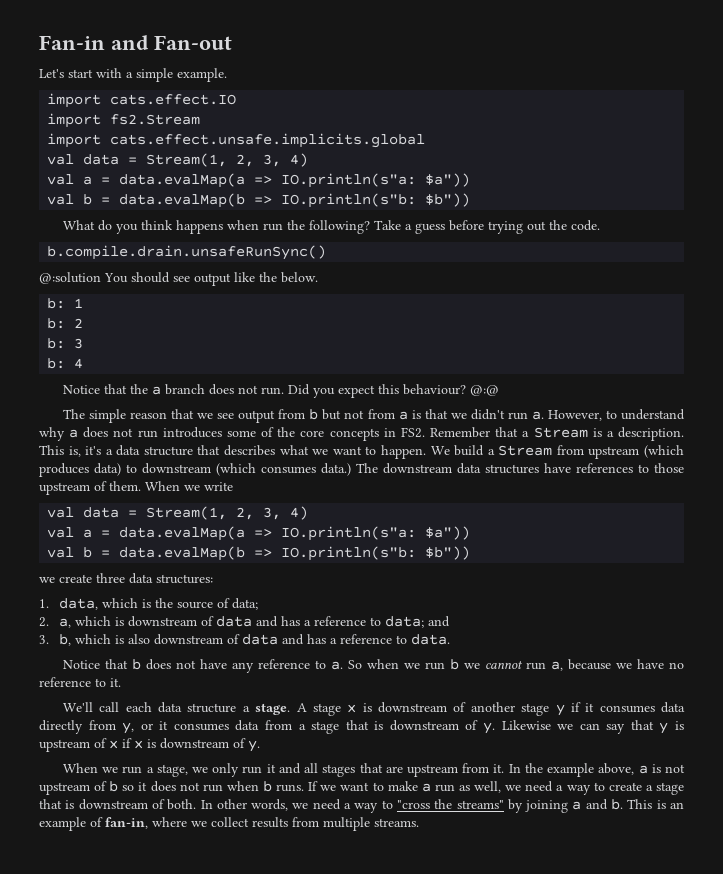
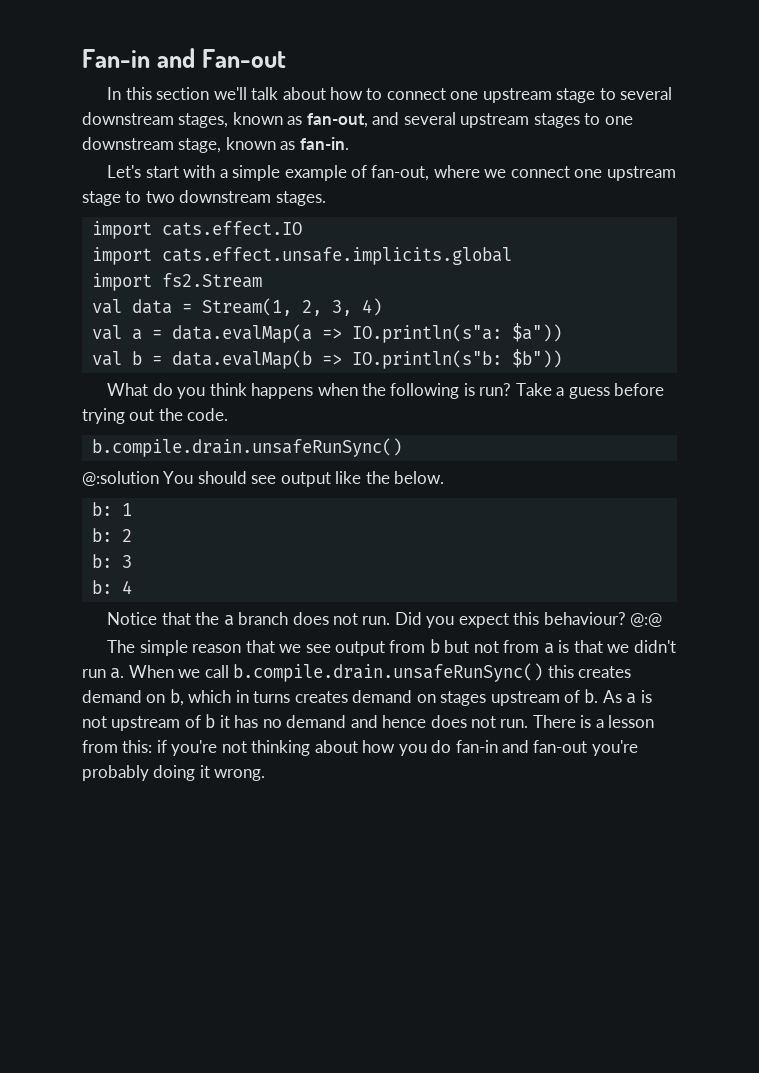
(232, 42) none -> [107,87,673,103] [82,112,633,128] [82,137,349,153] // In this section we'll talk about how to connect one upstream stage to several downstream stages, known as fan-out, and several upstream stages to one downstream stage, known as fan-in.
[177,68,227,82] example. -> [284,165,676,181] [82,190,326,206] example of fan-out, where we connect one upstream stage to two downstream stages.
[110,114,201,125] [47,133,426,148] fs2.Stream // import cats.effect.unsafe.implicits.global -> [161,247,512,265] [91,273,262,291] cats.effect.unsafe.implicits.global // import fs2.Stream
[262,220,370,234] run the following? -> [362,383,512,399] the following is run?
[547,409,685,421] [39,427,684,441] [39,445,684,459] [39,463,684,477] [39,481,233,495] [47,506,309,520] [47,526,471,541] [47,546,471,561] [39,573,213,584] [39,598,258,610] [39,616,450,628] [39,634,450,646] [62,659,684,673] [39,677,121,687] [62,702,686,716] [39,720,684,734] [39,738,260,752] [62,763,635,777] However, to understand why a does not run introduces some of the core concepts in FS2. Remember that a Stream is a description. This is, it's a data structure that describes what we want to happen. We build a Stream from upstream (which produces data) to downstream (which consumes data.) The downstream data structures have references to those upstream of them. When we write // val data = Stream(1, 2, 3, 4) // val a = data.evalMap(a => IO.println(s"a: $a")) // val b = data.evalMap(b => IO.println(s"b: $b")) // we create three data structures: // 1. data, which is the source of data; // 2. a, which is downstream of data and has a reference to data; and // 3. b, which is also downstream of data and has a reference to data. // Notice that b does not have any reference to a. So when we run b we cannot run a, because we have no reference to it. // We'll call each data structure a stage. A stage x is downstream of another stage y if it consumes data directly from y, or it consumes data from a stage that is downstream of y. Likewise we can say that y is upstream of x if x is downstream of y. // When we run a stage, we only run it and all stages that are upstream from it. In the example above, -> [128,663,632,682] [82,689,622,706] When we call b.compile.drain.unsafeRunSync() this creates demand on b, which in turns creates demand on stages upstream of b. As
[122,781,684,795] [39,799,685,813] [39,817,419,831] so it does not run when b runs. If we want to make a run as well, we need a way to create a stage that is downstream of both. In other words, we need a way to "cross the streams" by joining a and b. This is an example of fan-in, where we collect results from multiple streams. -> [219,715,655,728] [82,740,638,756] [82,765,266,781] it has no demand and hence does not run. There is a lesson from this: if you're not thinking about how you do fan-in and fan-out you're probably doing it wrong.

